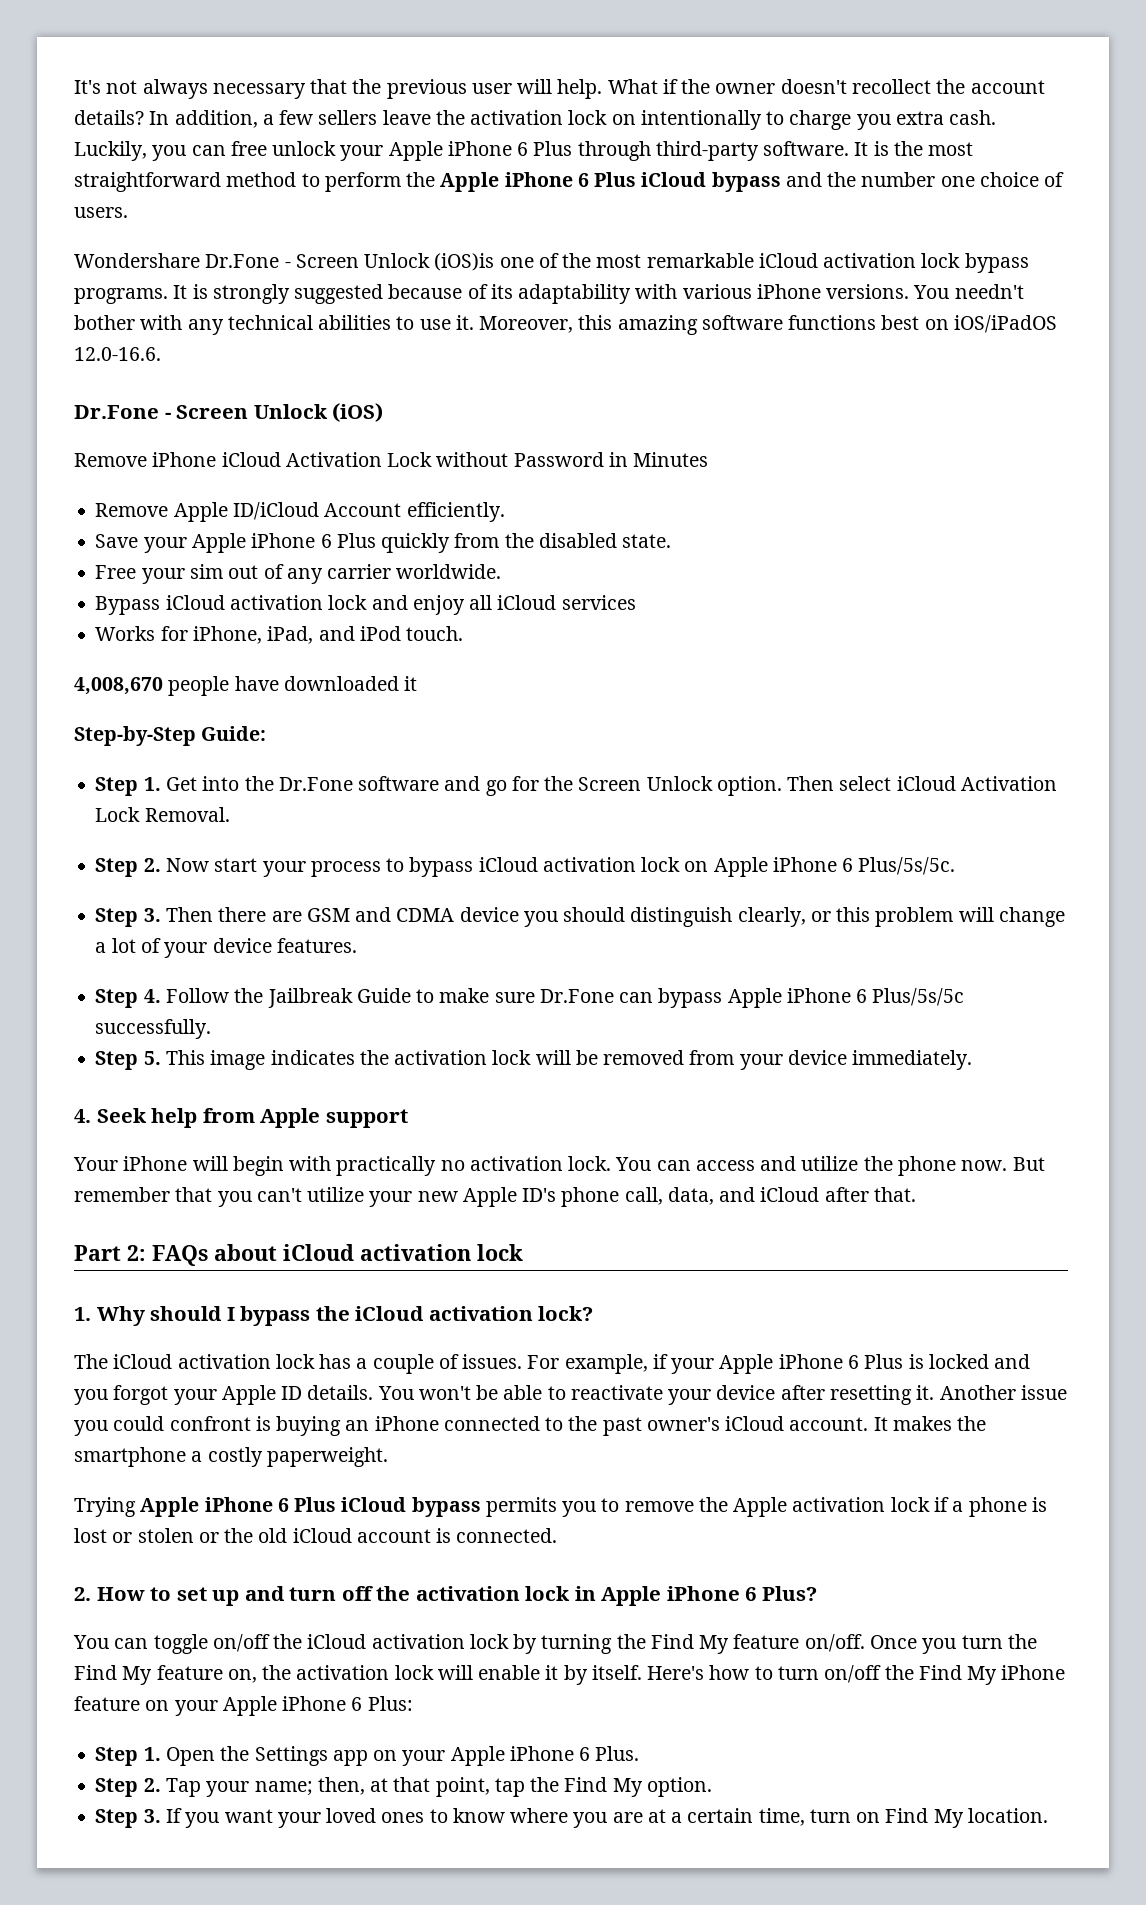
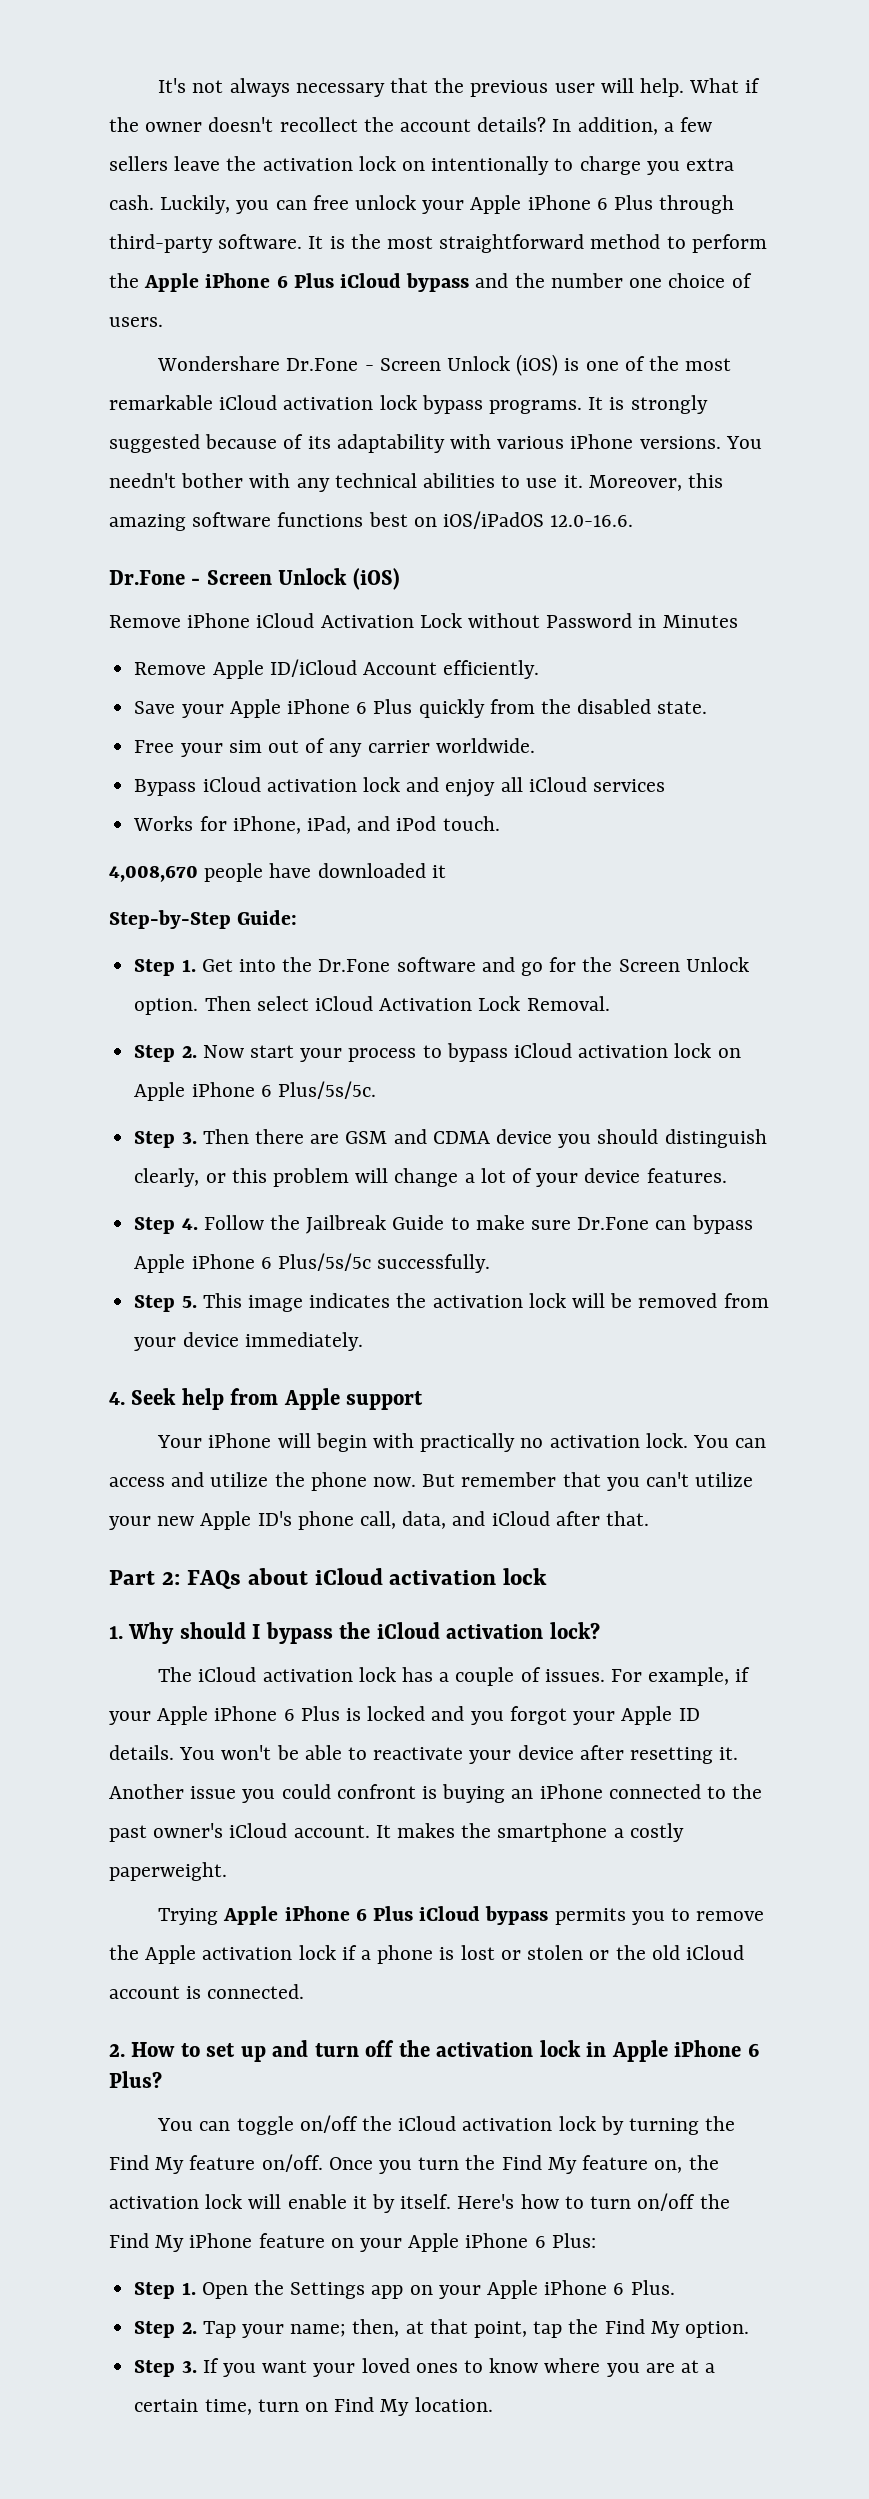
[434,253,495,271] (iOS)is -> [516,354,580,376] (iOS) is

